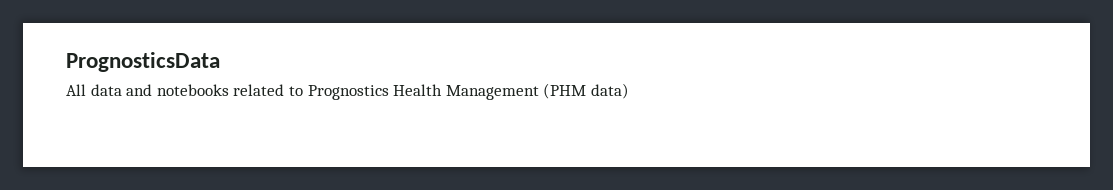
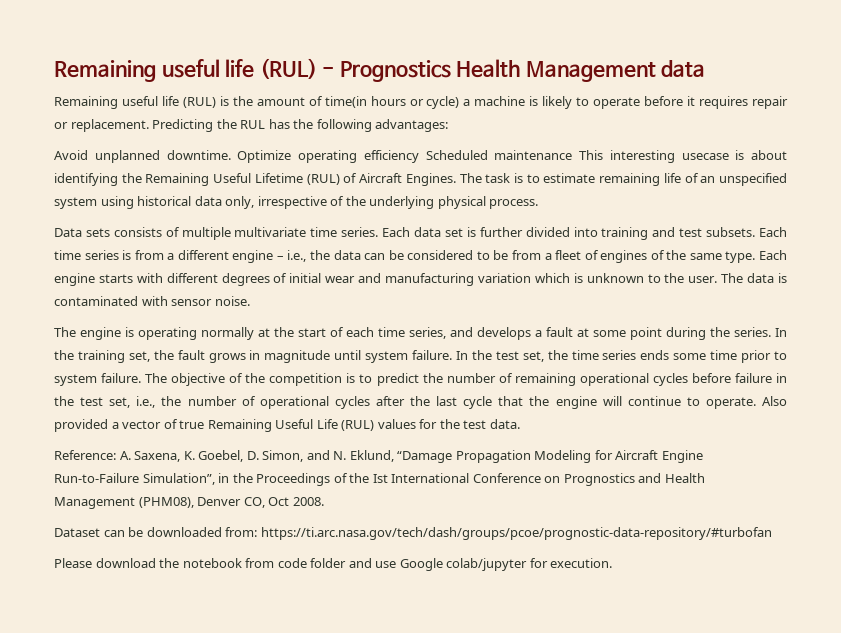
[66,52,220,72] [66,83,629,100] PrognosticsData // All data and notebooks related to Prognostics Health Management (PHM data) -> [54,58,706,82] [54,96,789,109] [54,119,449,132] [54,150,787,163] [54,173,787,186] [54,196,539,209] [54,227,788,240] [54,250,787,263] [54,273,788,286] [54,296,250,306] [54,327,787,340] [54,350,787,363] [54,373,787,386] [54,396,788,409] [54,419,520,432] [54,450,703,463] [54,473,705,486] [54,497,324,509] [54,527,772,540] [54,558,613,571] Remaining useful life (RUL) - Prognostics Health Management data // Remaining useful life (RUL) is the amount of time(in hours or cycle) a machine is likely to operate before it requires repair or replacement. Predicting the RUL has the following advantages: // Avoid unplanned downtime. Optimize operating efficiency Scheduled maintenance This interesting usecase is about identifying the Remaining Useful Lifetime (RUL) of Aircraft Engines. The task is to estimate remaining life of an unspecified system using historical data only, irrespective of the underlying physical process. // Data sets consists of multiple multivariate time series. Each data set is further divided into training and test subsets. Each time series is from a different engine – i.e., the data can be considered to be from a fleet of engines of the same type. Each engine starts with different degrees of initial wear and manufacturing variation which is unknown to the user. The data is contaminated with sensor noise. // The engine is operating normally at the start of each time series, and develops a fault at some point during the series. In the training set, the fault grows in magnitude until system failure. In the test set, the time series ends some time prior to system failure. The objective of the competition is to predict the number of remaining operational cycles before failure in the test set, i.e., the number of operational cycles after the last cycle that the engine will continue to operate. Also provided a vector of true Remaining Useful Life (RUL) values for the test data. // Reference: A. Saxena, K. Goebel, D. Simon, and N. Eklund, “Damage Propagation Modeling for Aircraft Engine Run-to-Failure Simulation”, in the Proceedings of the Ist International Conference on Prognostics and Health Management (PHM08), Denver CO, Oct 2008. // Dataset can be downloaded from: https://ti.arc.nasa.gov/tech/dash/groups/pcoe/prognostic-data-repository/#turbofan // Please download the notebook from code folder and use Google colab/jupyter for execution.

